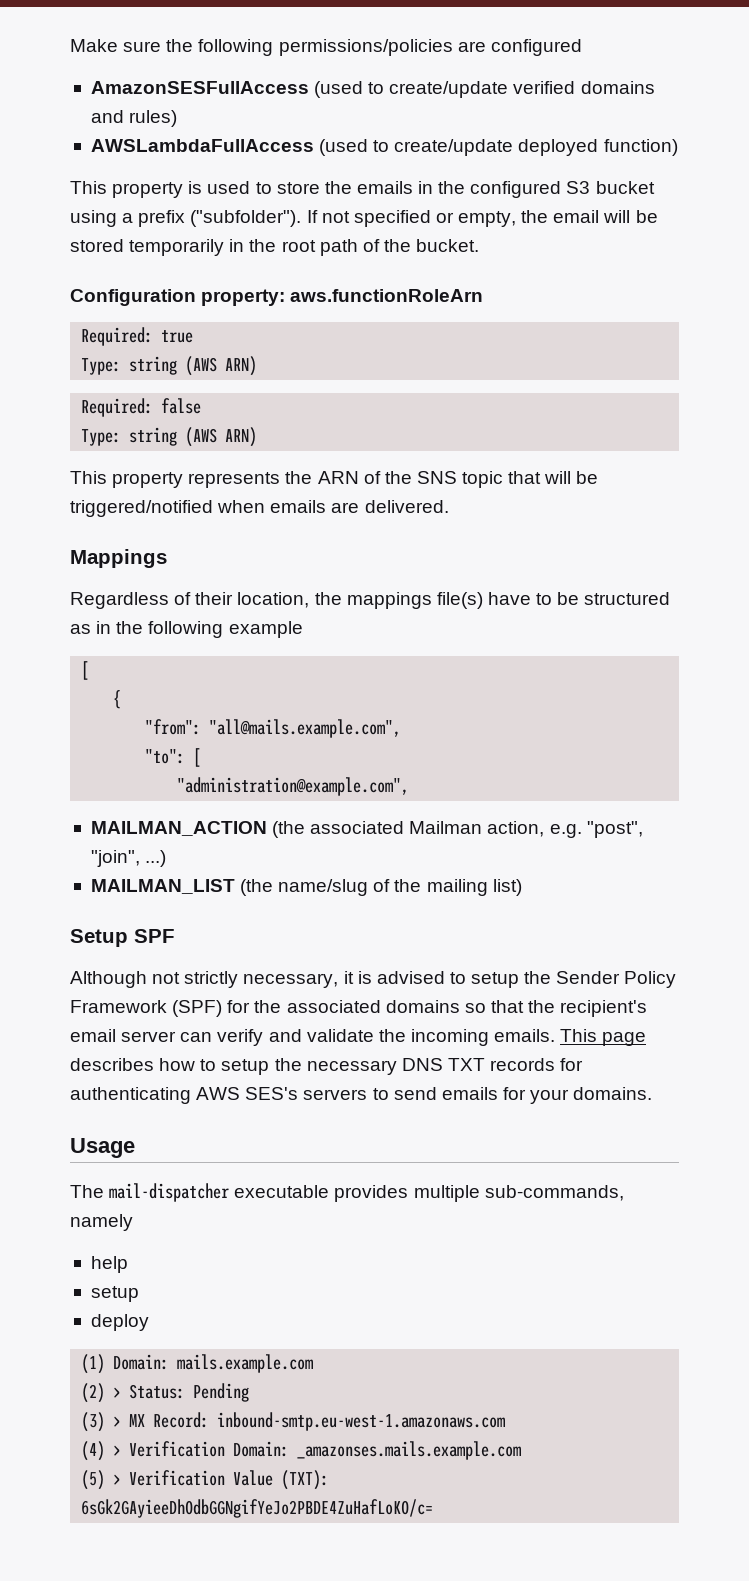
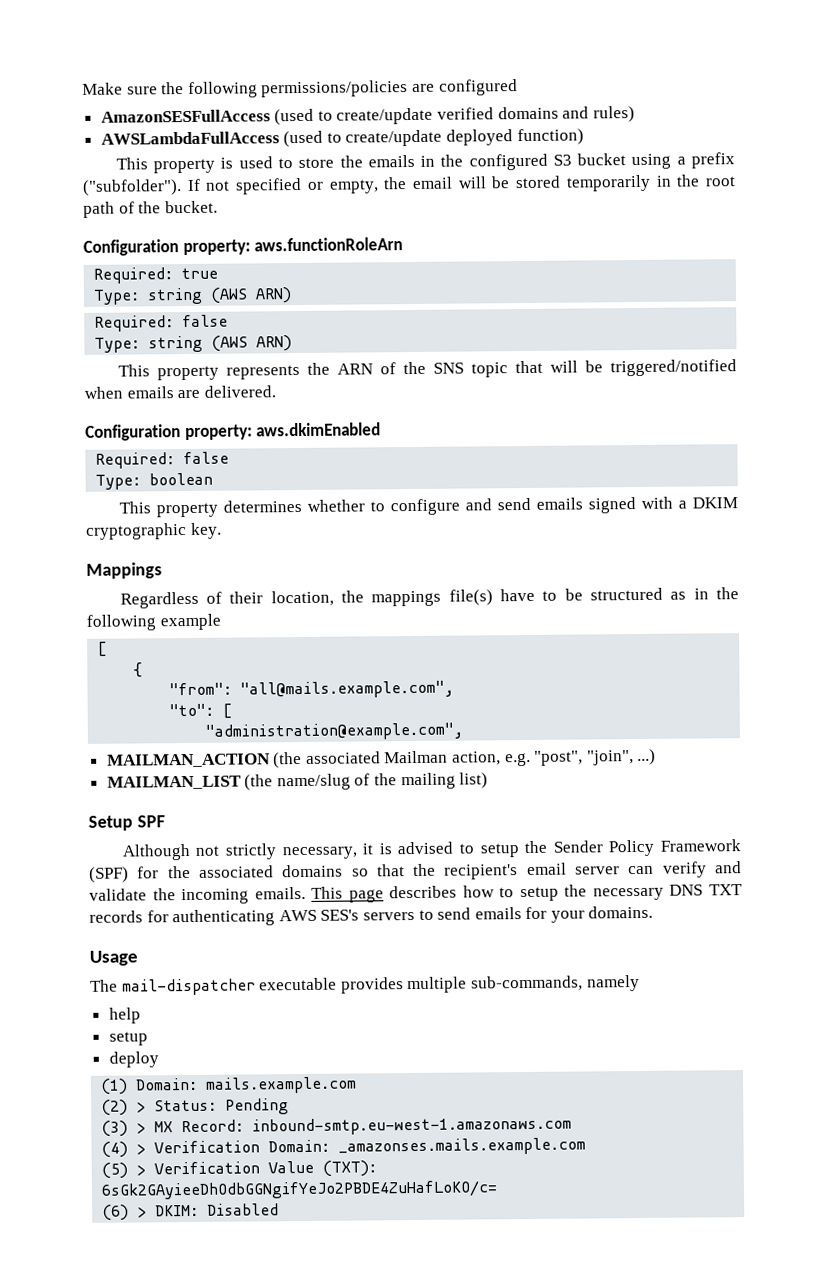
(449, 506) none -> [85,422,382,441] [95,451,230,469] [95,472,214,490] [118,496,738,518] [86,522,222,540] // Configuration property: aws.dkimEnabled // Required: false // Type: boolean // This property determines whether to configure and send emails signed with a DKIM cryptographic key.
(434, 1508) none -> [102,1203,280,1221] // (6) > DKIM: Disabled

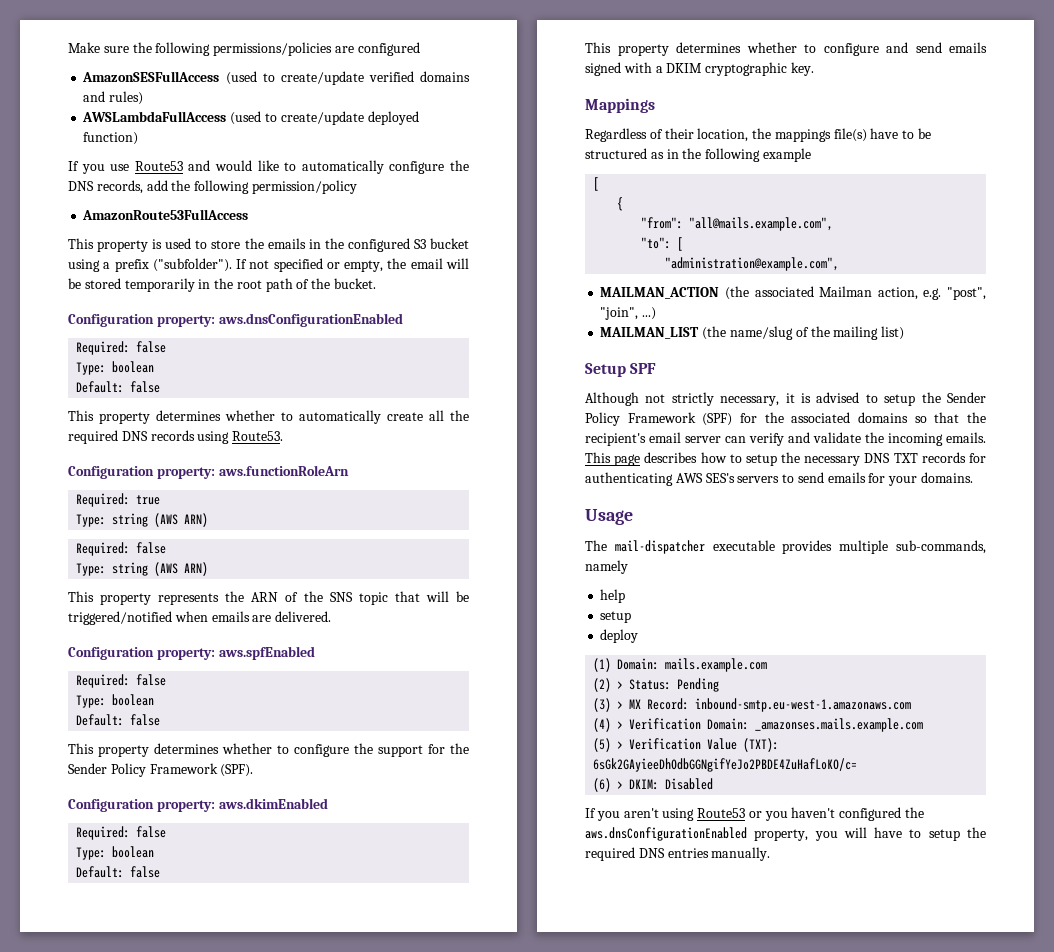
(584, 137) none -> [68,160,469,174] [68,180,357,194] [82,209,249,220] // If you use Route53 and would like to automatically configure the DNS records, add the following permission/policy // AmazonRoute53FullAccess
(218, 207) none -> [68,313,403,327] [76,341,167,355] [76,361,155,375] [76,381,161,393] [68,410,469,424] [68,430,284,444] // Configuration property: aws.dnsConfigurationEnabled // Required: false // Type: boolean // Default: false // This property determines whether to automatically create all the required DNS records using Route53.
(276, 391) none -> [68,646,315,660] [76,674,167,688] [76,694,155,708] [76,714,161,726] [68,743,469,757] [68,763,254,777] // Configuration property: aws.spfEnabled // Required: false // Type: boolean // Default: false // This property determines whether to configure the support for the Sender Policy Framework (SPF).
(214, 479) none -> [76,866,161,878] // Default: false
(280, 1209) none -> [585,807,925,821] [585,827,986,841] [585,847,771,861] // If you aren't using Route53 or you haven't configured the aws.dnsConfigurationEnabled property, you will have to setup the required DNS entries manually.

